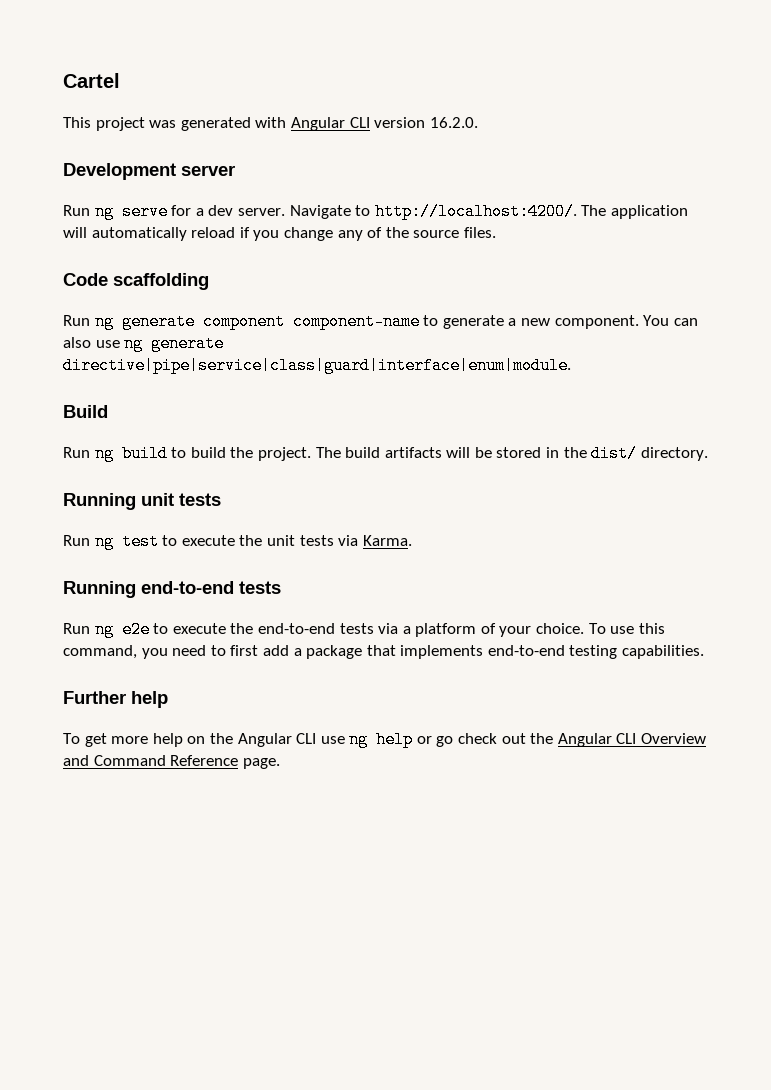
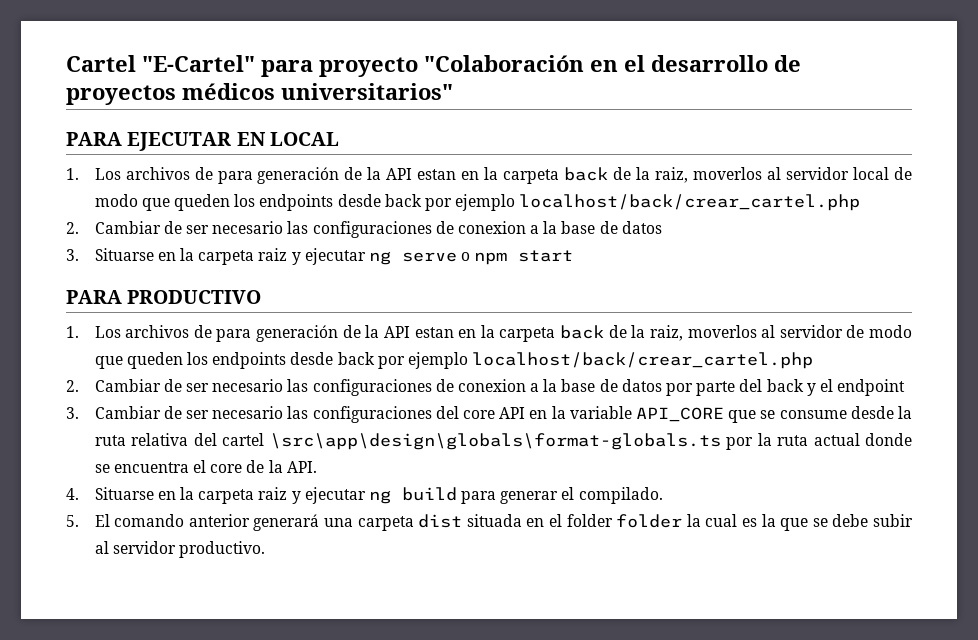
[63,117,478,131] [63,163,235,180] [63,203,688,220] [63,227,496,241] [63,273,209,290] [63,313,698,330] [63,335,225,352] [63,357,571,374] [63,405,108,418] [63,445,708,462] [63,493,221,510] [63,533,412,550] [63,581,281,598] [63,621,665,638] [63,645,705,659] [63,691,168,708] [63,731,707,748] [63,755,280,769] // This project was generated with Angular CLI version 16.2.0. // Development server // Run ng serve for a dev server. Navigate to http://localhost:4200/. The application will automatically reload if you change any of the source files. // Code scaffolding // Run ng generate component component-name to generate a new component. You can also use ng generate directive|pipe|service|class|guard|interface|enum|module. // Build // Run ng build to build the project. The build artifacts will be stored in the dist/ directory. // Running unit tests // Run ng test to execute the unit tests via Karma. // Running end-to-end tests // Run ng e2e to execute the end-to-end tests via a platform of your choice. To use this command, you need to first add a package that implements end-to-end testing capabilities. // Further help // To get more help on the Angular CLI use ng help or go check out the Angular CLI Overview and Command Reference page. -> [142,55,801,77] [66,83,453,105] [66,132,339,151] [66,167,913,184] [94,194,861,211] [66,221,662,238] [66,248,574,265] [66,290,262,304] [66,325,913,342] [94,352,814,369] [66,379,906,396] [66,406,913,423] [94,433,912,450] [94,460,317,473] [66,487,663,504] [66,514,914,531] [94,541,265,558] "E-Cartel" para proyecto "Colaboración en el desarrollo de proyectos médicos universitarios" // PARA EJECUTAR EN LOCAL // 1. Los archivos de para generación de la API estan en la carpeta back de la raiz, moverlos al servidor local de modo que queden los endpoints desde back por ejemplo localhost/back/crear_cartel.php // 2. Cambiar de ser necesario las configuraciones de conexion a la base de datos // 3. Situarse en la carpeta raiz y ejecutar ng serve o npm start // PARA PRODUCTIVO // 1. Los archivos de para generación de la API estan en la carpeta back de la raiz, moverlos al servidor de modo que queden los endpoints desde back por ejemplo localhost/back/crear_cartel.php // 2. Cambiar de ser necesario las configuraciones de conexion a la base de datos por parte del back y el endpoint // 3. Cambiar de ser necesario las configuraciones del core API en la variable API_CORE que se consume desde la ruta relativa del cartel \src\app\design\globals\format-globals.ts por la ruta actual donde se encuentra el core de la API. // 4. Situarse en la carpeta raiz y ejecutar ng build para generar el compilado. // 5. El comando anterior generará una carpeta dist situada en el folder folder la cual es la que se debe subir al servidor productivo.

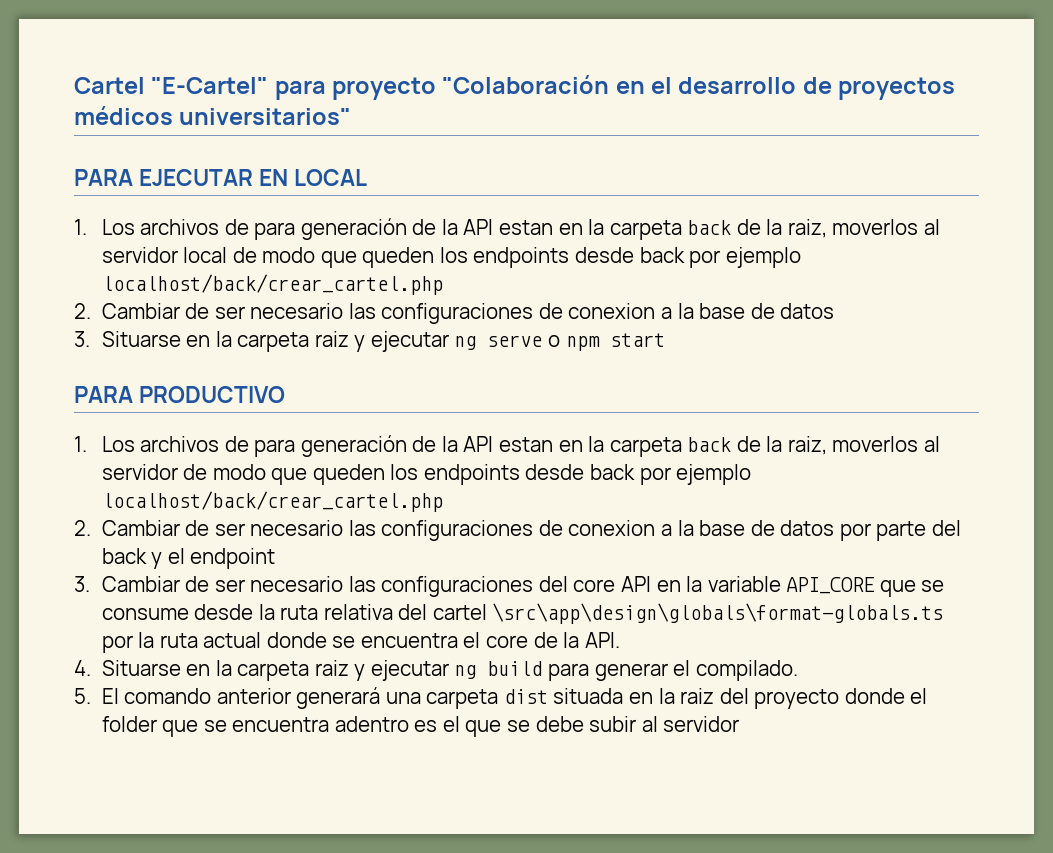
[548,514,776,528] el folder folder la cual es la -> [658,688,928,709] [101,716,460,737] la raiz del proyecto donde el folder que se encuentra adentro es el
[178,541,265,558] productivo. -> (740, 724) none

